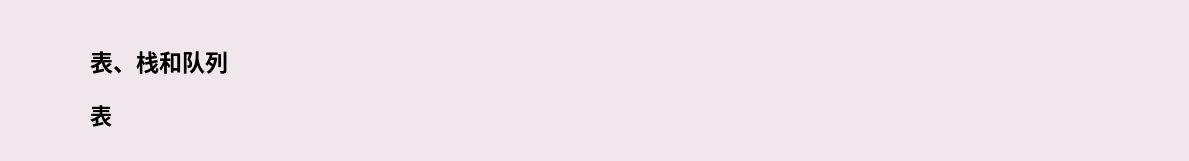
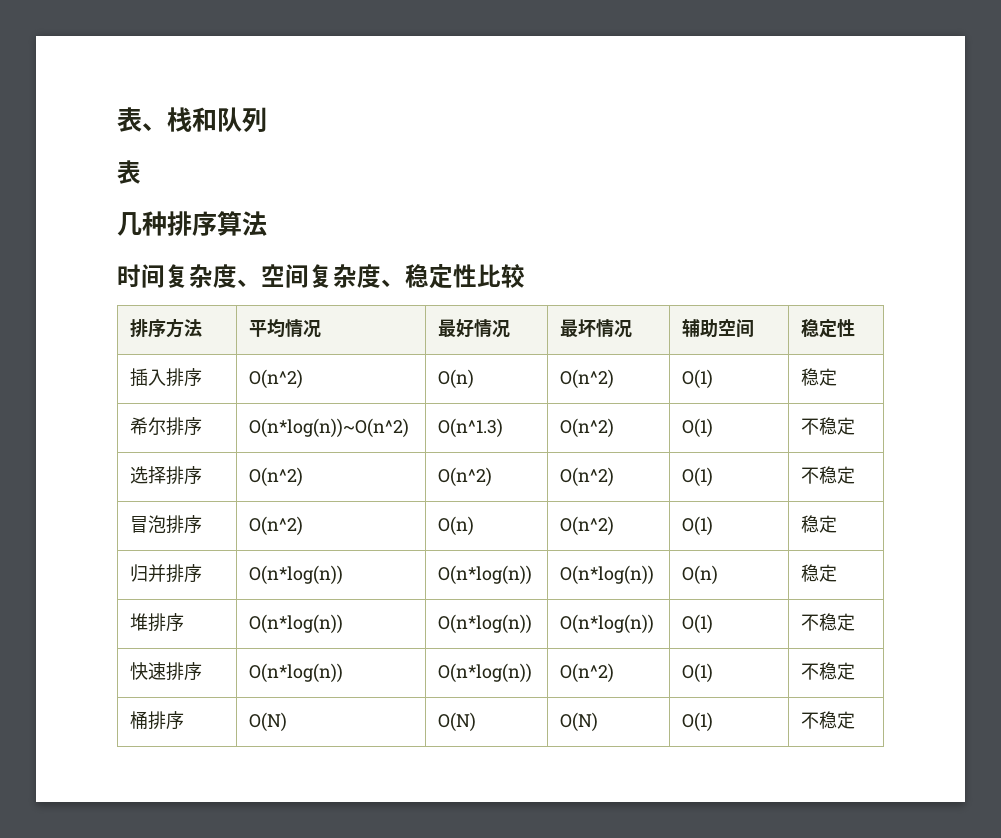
(112, 116) none -> [117,211,267,236] [117,264,525,289] [129,318,202,338] [248,319,321,338] [437,319,510,338] [559,319,632,338] [681,319,754,338] [800,318,855,338] [129,368,202,387] [248,369,303,389] [437,369,474,389] [559,369,614,389] [681,369,713,389] [800,368,837,386] [129,417,202,436] [248,418,409,438] [437,418,503,438] [559,418,614,438] [681,418,713,438] [800,417,855,435] [129,466,202,485] [248,467,303,487] [437,467,492,487] [559,467,614,487] [681,467,713,487] [800,466,855,484] [129,515,202,534] [248,516,303,536] [437,516,474,536] [559,516,614,536] [681,516,713,536] [800,515,837,533] [129,564,202,583] [248,565,343,585] [437,565,532,585] [559,565,654,585] [681,565,718,585] [800,564,837,582] [129,613,184,632] [248,614,343,634] [437,614,532,634] [559,614,654,634] [681,614,713,634] [800,613,855,631] [129,662,202,681] [248,663,343,683] [437,663,532,683] [559,663,614,683] [681,663,713,683] [800,662,855,680] [129,711,184,730] [248,712,287,732] [437,712,476,732] [559,712,598,732] [681,712,713,732] [800,711,855,729] // 几种排序算法 // 时间复杂度、空间复杂度、稳定性比较 // 排序方法 | 平均情况 | 最好情况 | 最坏情况 | 辅助空间 | 稳定性 // 插入排序 | O(n^2) | O(n) | O(n^2) | O(1) | 稳定 // 希尔排序 | O(n*log(n))~O(n^2) | O(n^1.3) | O(n^2) | O(1) | 不稳定 // 选择排序 | O(n^2) | O(n^2) | O(n^2) | O(1) | 不稳定 // 冒泡排序 | O(n^2) | O(n) | O(n^2) | O(1) | 稳定 // 归并排序 | O(n*log(n)) | O(n*log(n)) | O(n*log(n)) | O(n) | 稳定 // 堆排序 | O(n*log(n)) | O(n*log(n)) | O(n*log(n)) | O(1) | 不稳定 // 快速排序 | O(n*log(n)) | O(n*log(n)) | O(n^2) | O(1) | 不稳定 // 桶排序 | O(N) | O(N) | O(N) | O(1) | 不稳定

